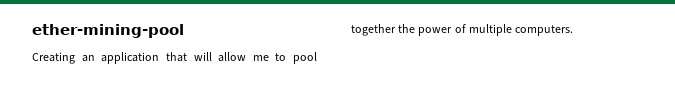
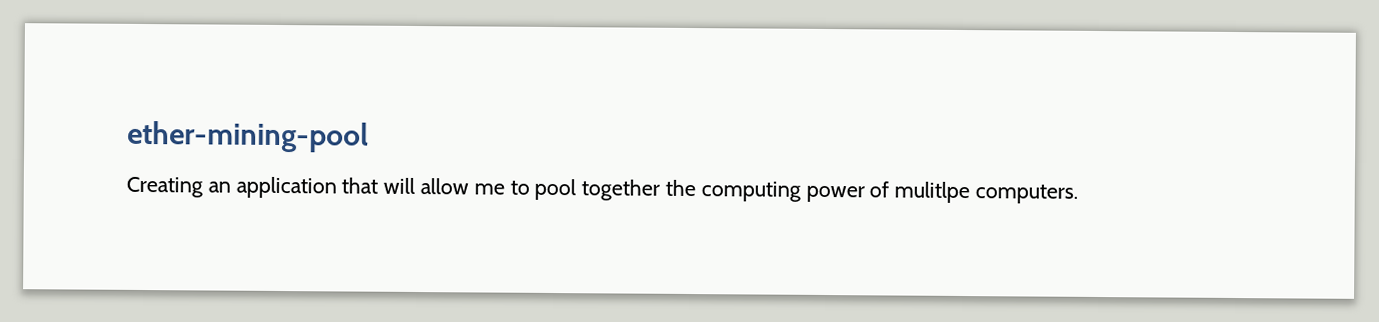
(416, 28) none -> [700,181,801,202] computing
[468,24,512,36] multiple -> [894,181,971,204] mulitlpe

